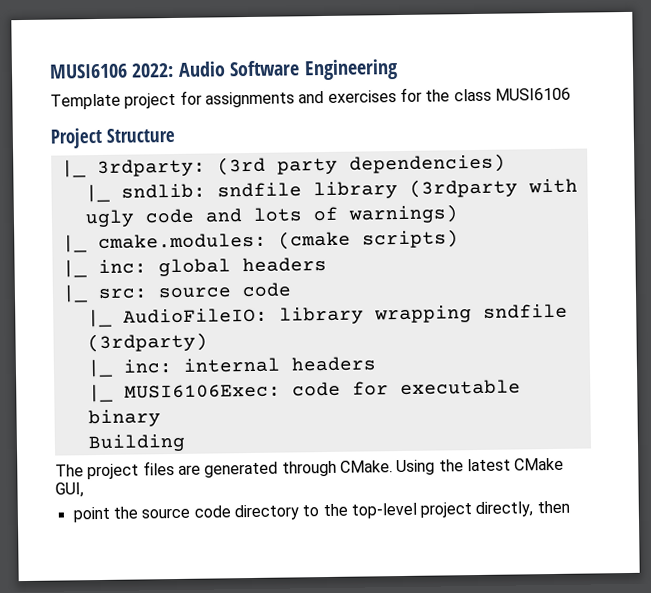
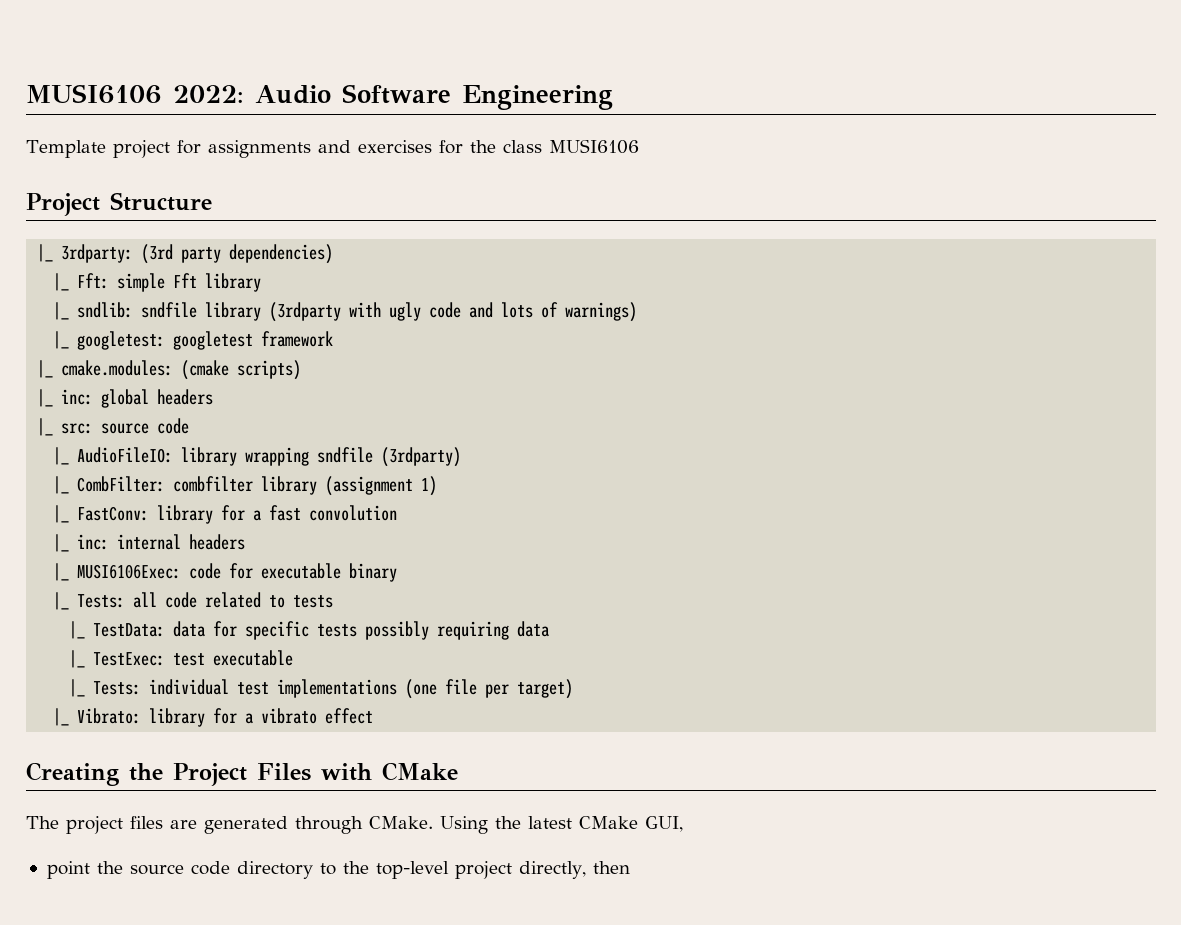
(506, 163) none -> [53,273,262,292] // |_ Fft: simple Fft library
(459, 214) none -> [53,331,334,350] // |_ googletest: googletest framework
(208, 342) none -> [53,476,438,496] [53,505,398,524] // |_ CombFilter: combfilter library (assignment 1) // |_ FastConv: library for a fast convolution
[87,433,186,453] Building -> [53,592,334,610] [69,621,550,640] [69,650,294,668] [69,679,574,699] [53,708,374,727] [26,762,458,786] |_ Tests: all code related to tests // |_ TestData: data for specific tests possibly requiring data // |_ TestExec: test executable // |_ Tests: individual test implementations (one file per target) // |_ Vibrato: library for a vibrato effect // Creating the Project Files with CMake

